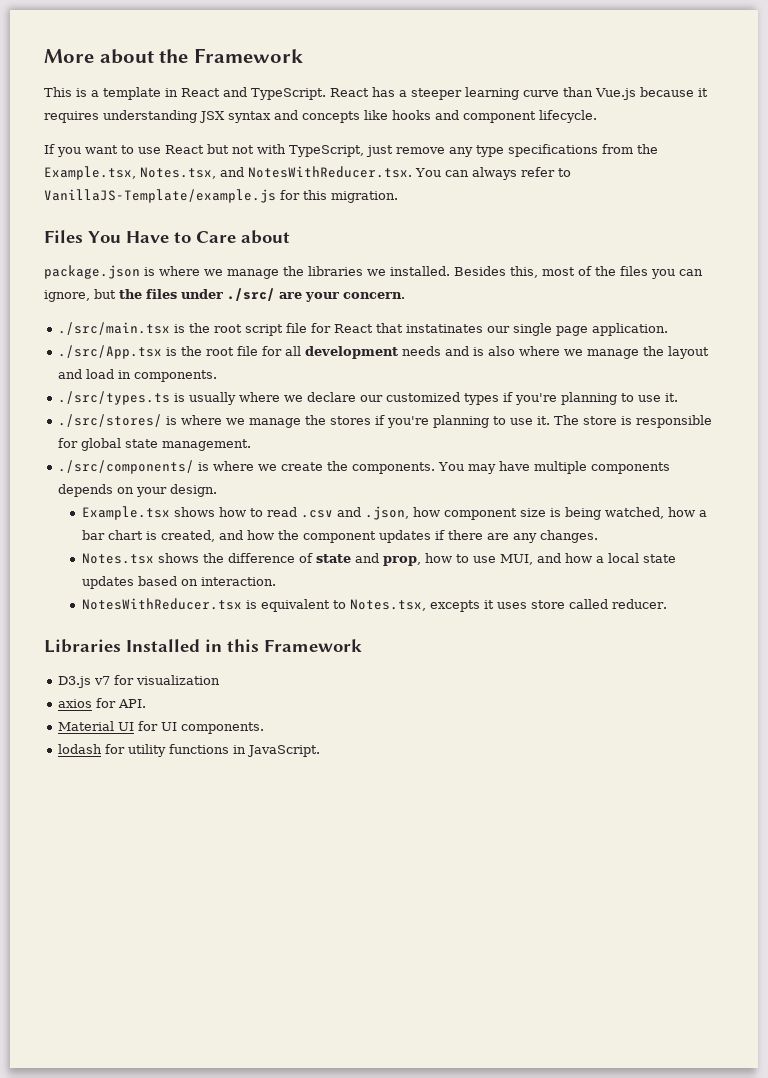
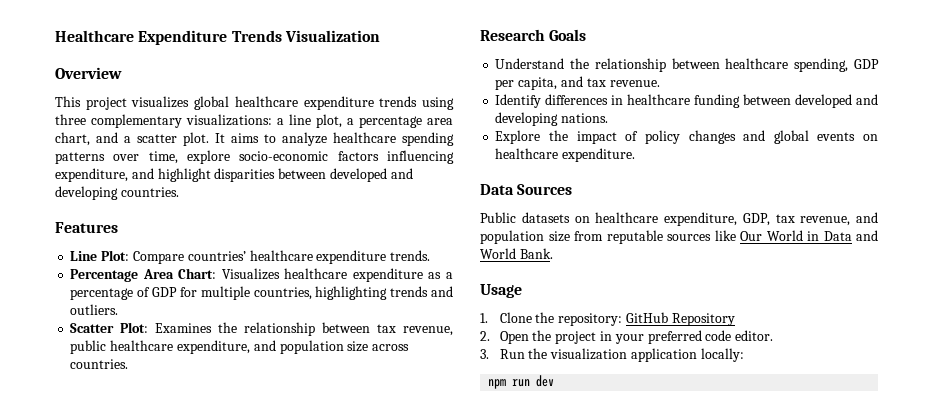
[44,48,303,64] [44,87,708,100] [44,110,597,123] [44,144,658,157] [44,166,571,180] [44,189,398,203] [44,230,290,244] [44,265,703,279] [44,288,405,302] [58,322,669,336] [58,345,710,359] [58,369,218,382] [58,391,679,405] [58,414,713,428] [58,438,252,451] [58,460,671,474] [58,484,218,497] [81,506,707,520] [81,530,598,543] [81,553,676,566] [81,576,276,589] [81,598,667,612] [44,639,362,653] [58,675,221,688] [58,698,147,708] [58,721,265,734] [58,744,321,757] More about the Framework // This is a template in React and TypeScript. React has a steeper learning curve than Vue.js because it requires understanding JSX syntax and concepts like hooks and component lifecycle. // If you want to use React but not with TypeScript, just remove any type specifications from the Example.tsx, Notes.tsx, and NotesWithReducer.tsx. You can always refer to VanillaJS-Template/example.js for this migration. // Files You Have to Care about // package.json is where we manage the libraries we installed. Besides this, most of the files you can ignore, but the files under ./src/ are your concern. // ./src/main.tsx is the root script file for React that instatinates our single page application. // ./src/App.tsx is the root file for all development needs and is also where we manage the layout and load in components. // ./src/types.ts is usually where we declare our customized types if you're planning to use it. // ./src/stores/ is where we manage the stores if you're planning to use it. The store is responsible for global state management. // ./src/components/ is where we create the components. You may have multiple components depends on your design. // Example.tsx shows how to read .csv and .json, how component size is being watched, how a bar chart is created, and how the component updates if there are any changes. // Notes.tsx shows the difference of state and prop, how to use MUI, and how a local state updates based on interaction. // NotesWithReducer.tsx is equivalent to Notes.tsx, excepts it uses store called reducer. // Libraries Installed in this Framework // D3.js v7 for visualization // axios for API. // Material UI for UI components. // lodash for utility functions in JavaScript. -> [55,30,380,45] [55,67,122,79] [55,96,454,110] [55,114,453,128] [55,132,454,146] [55,150,454,164] [55,168,413,182] [55,186,179,200] [55,222,118,233] [70,250,431,264] [70,268,453,282] [70,286,453,300] [70,304,119,315] [70,322,453,336] [70,340,410,354] [70,359,129,369] [480,29,587,41] [495,58,879,72] [495,76,660,90] [495,94,878,108] [495,112,609,126] [495,130,878,144] [495,148,636,162] [480,184,573,195] [480,212,878,226] [480,230,878,244] [480,248,553,259] [480,284,522,298] [480,312,735,326] [480,330,774,344] [480,348,744,362] [488,375,555,389] Healthcare Expenditure Trends Visualization // Overview // This project visualizes global healthcare expenditure trends using three complementary visualizations: a line plot, a percentage area chart, and a scatter plot. It aims to analyze healthcare spending patterns over time, explore socio-economic factors influencing expenditure, and highlight disparities between developed and developing countries. // Features // Line Plot: Compare countries’ healthcare expenditure trends. // Percentage Area Chart: Visualizes healthcare expenditure as a percentage of GDP for multiple countries, highlighting trends and outliers. // Scatter Plot: Examines the relationship between tax revenue, public healthcare expenditure, and population size across countries. // Research Goals // Understand the relationship between healthcare spending, GDP per capita, and tax revenue. // Identify differences in healthcare funding between developed and developing nations. // Explore the impact of policy changes and global events on healthcare expenditure. // Data Sources // Public datasets on healthcare expenditure, GDP, tax revenue, and population size from reputable sources like Our World in Data and World Bank. // Usage // 1. Clone the repository: GitHub Repository // 2. Open the project in your preferred code editor. // 3. Run the visualization application locally: // npm run dev

